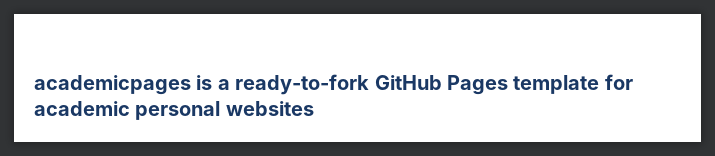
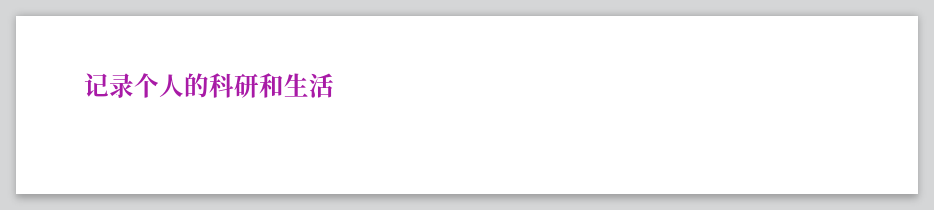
[34,74,633,95] [34,101,314,120] academicpages is a ready-to-fork GitHub Pages template for academic personal websites -> [84,73,334,98] 记录个人的科研和生活

